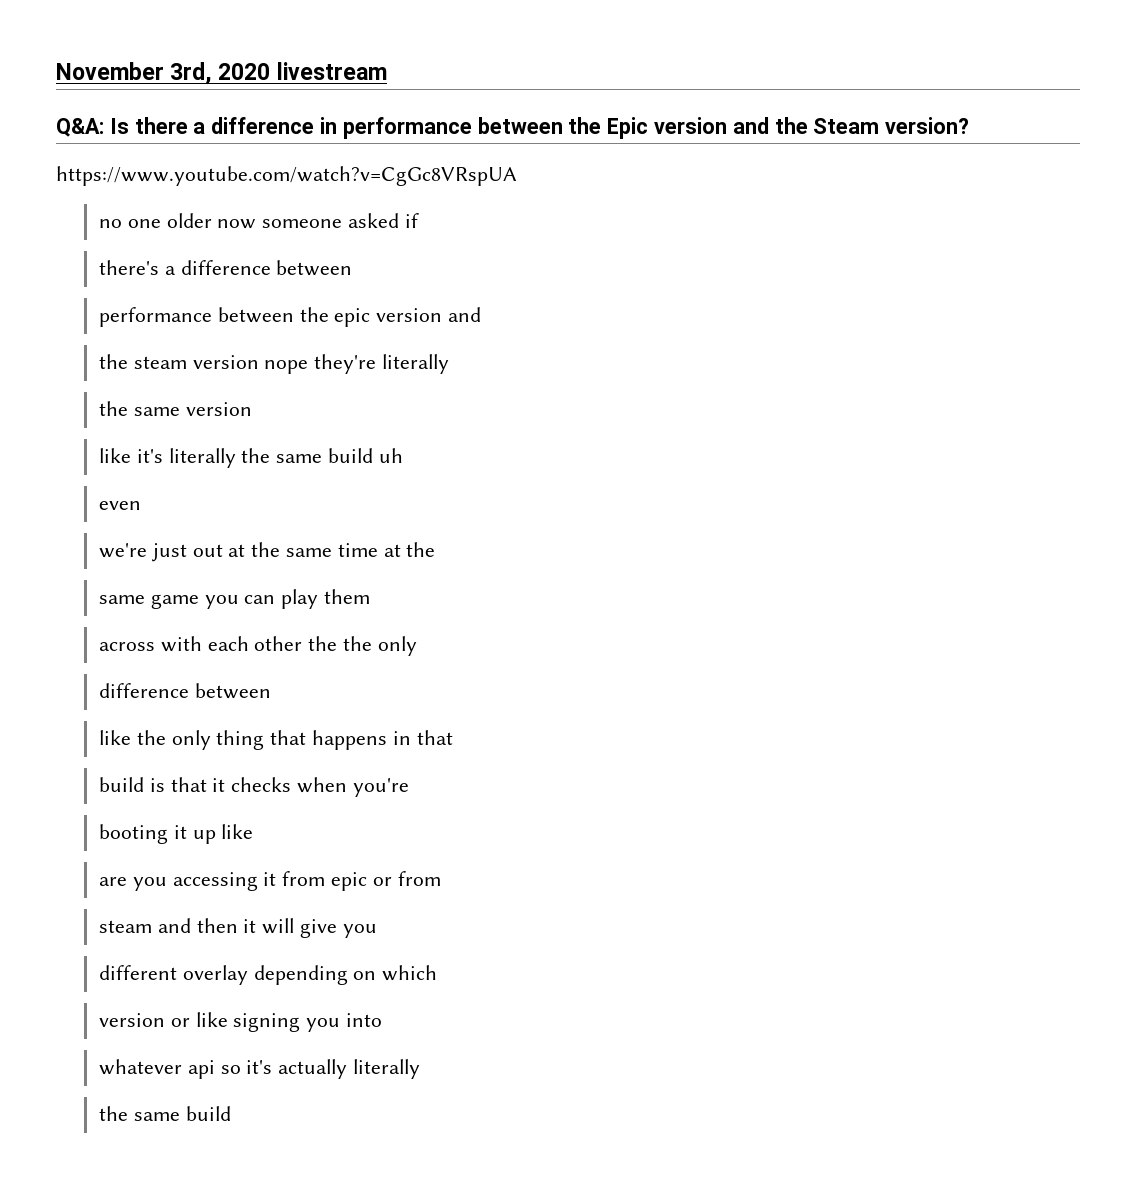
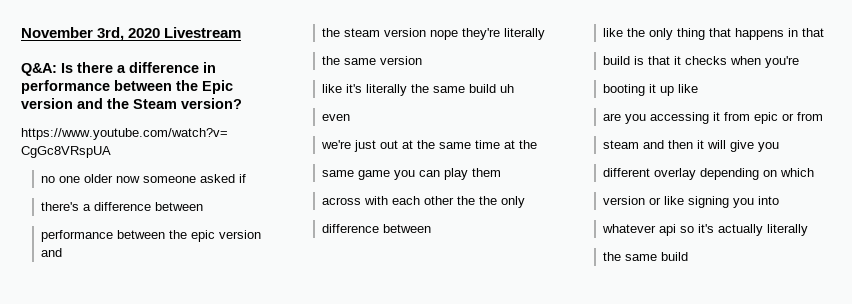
[276,62,387,80] livestream -> [164,27,242,38] Livestream

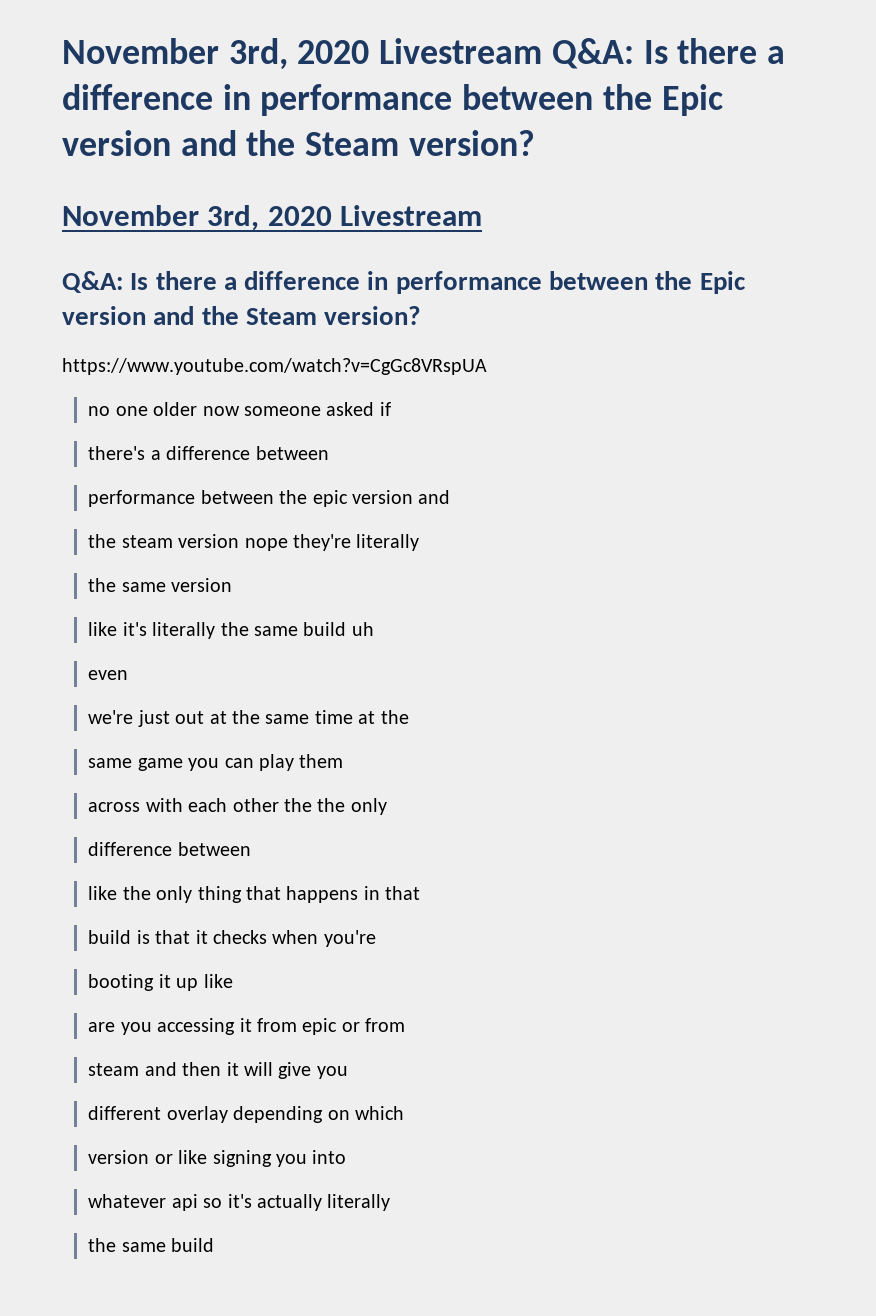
[21,27,242,41] November 3rd, 2020 Livestream -> [62,38,786,70] [62,84,723,116] [62,130,535,156] [62,205,483,231] November 3rd, 2020 Livestream Q&A: Is there a difference in performance between the Epic version and the Steam version? // November 3rd, 2020 Livestream

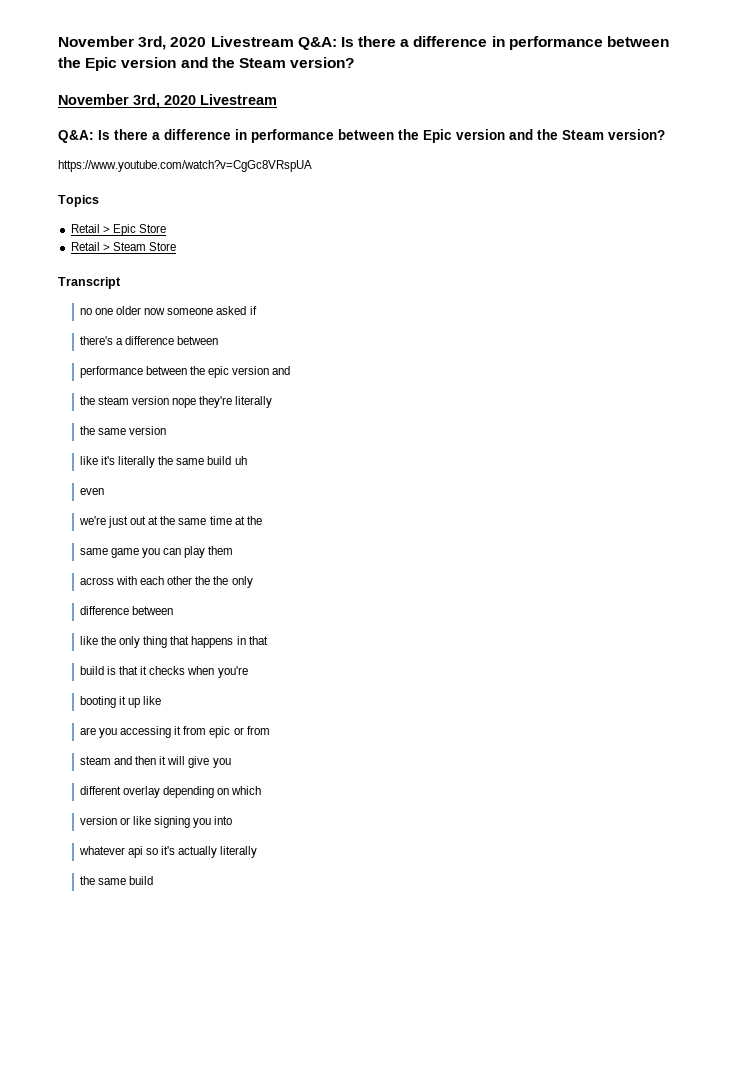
(487, 366) none -> [58,195,99,207] [70,224,166,236] [70,242,176,251] [58,277,121,289] // Topics // Retail > Epic Store // Retail > Steam Store // Transcript

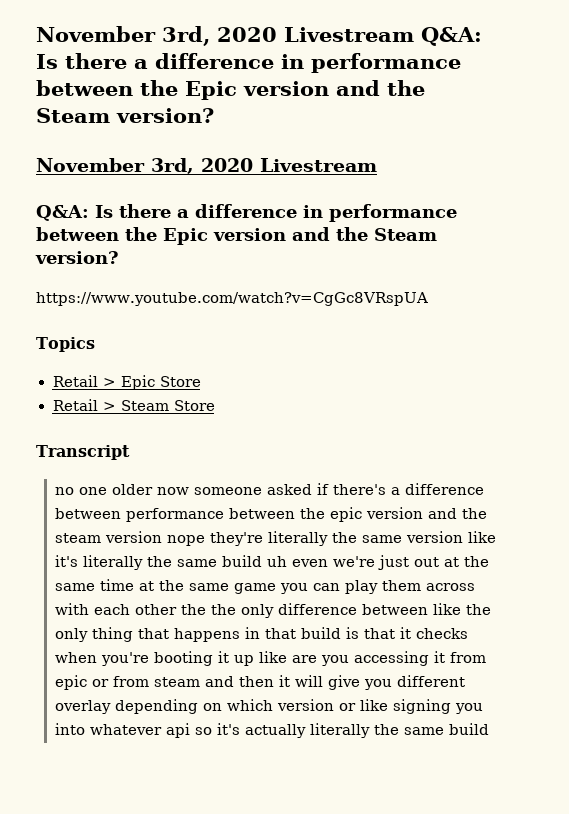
(257, 310) // -> (329, 489) none
(219, 340) // -> (121, 513) none
(291, 370) // -> (457, 513) none
(273, 402) // -> (328, 538) none
(167, 430) // -> (463, 537) none
(247, 460) // -> (287, 561) none
(104, 491) // -> (328, 563) none
(262, 520) // -> (184, 585) none
(234, 550) // -> (421, 585) none
[79,606,173,615] // difference between // -> [277,603,428,615] difference between
(268, 640) // -> (296, 633) none
(248, 672) // -> (149, 659) none
(162, 700) // -> (287, 657) none
(270, 730) // -> (149, 681) none
(231, 763) // -> (392, 684) none
(262, 790) // -> (273, 705) none
(233, 820) // -> (85, 729) none
(258, 852) // -> (370, 730) none

